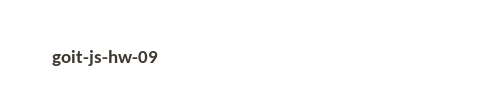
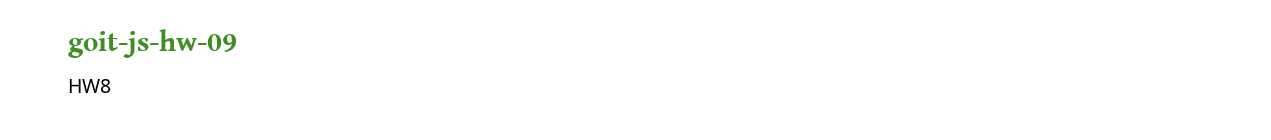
(158, 58) none -> [68,79,111,93] // HW8

